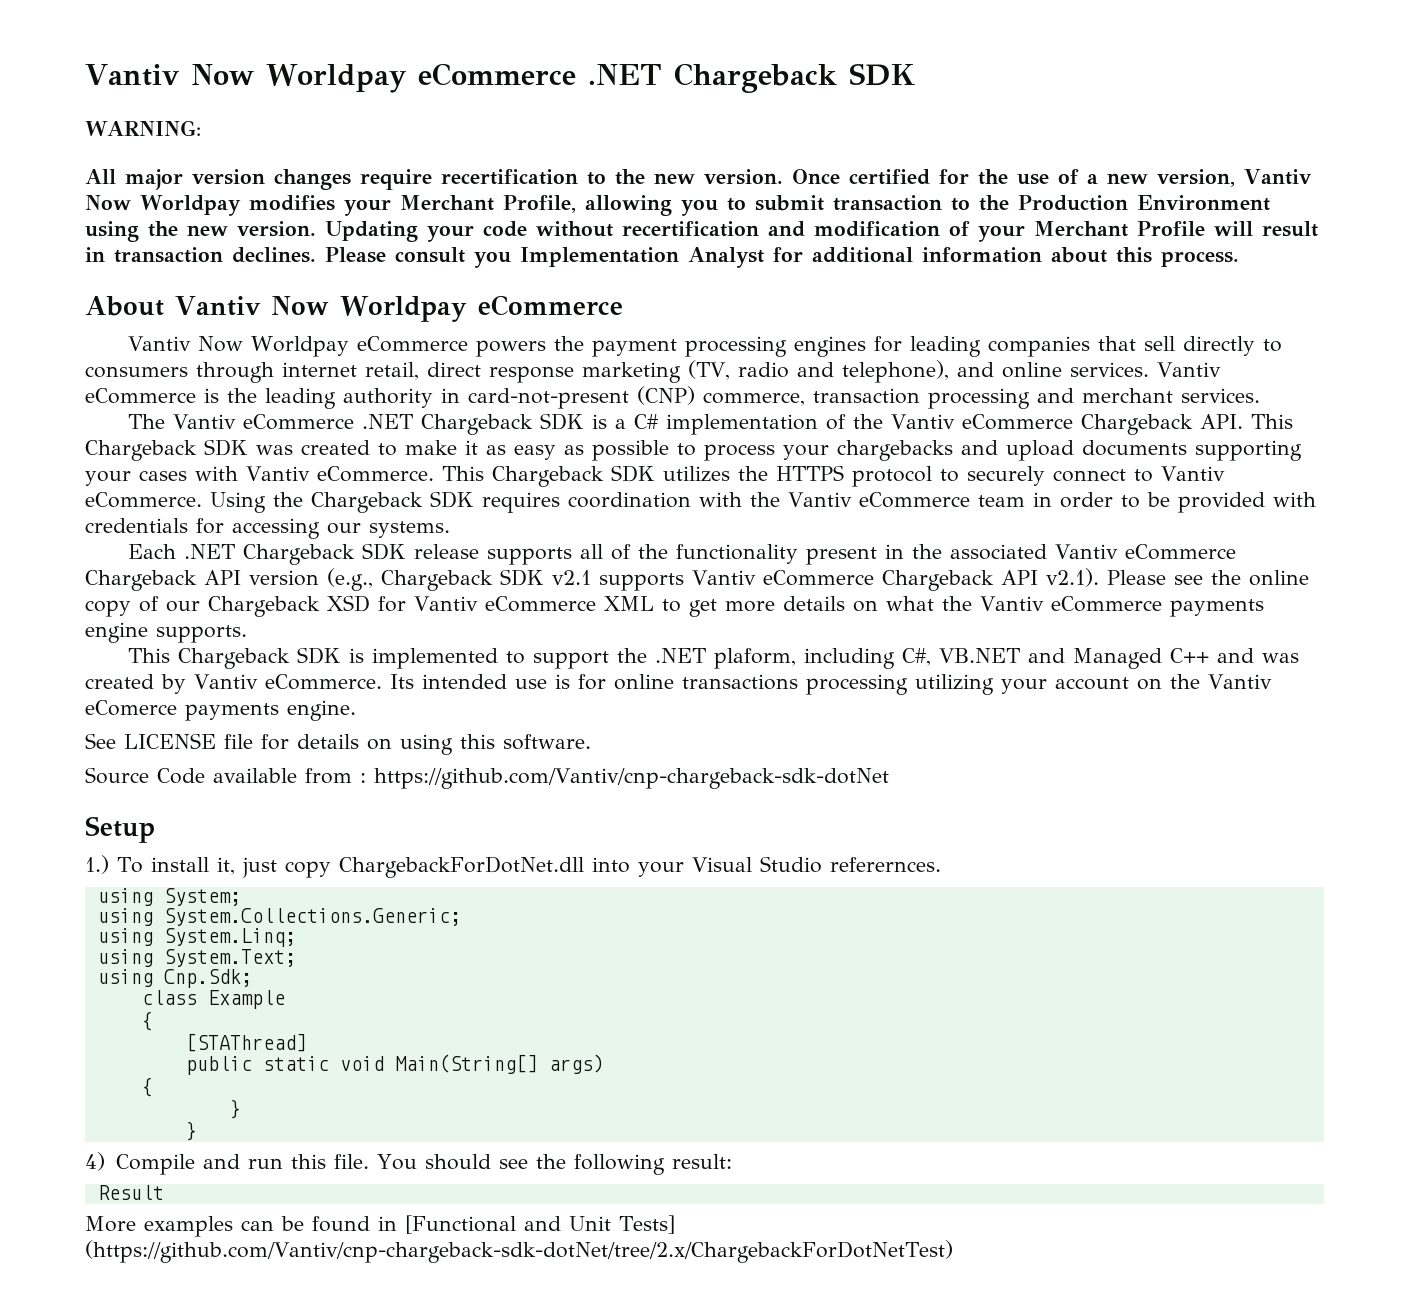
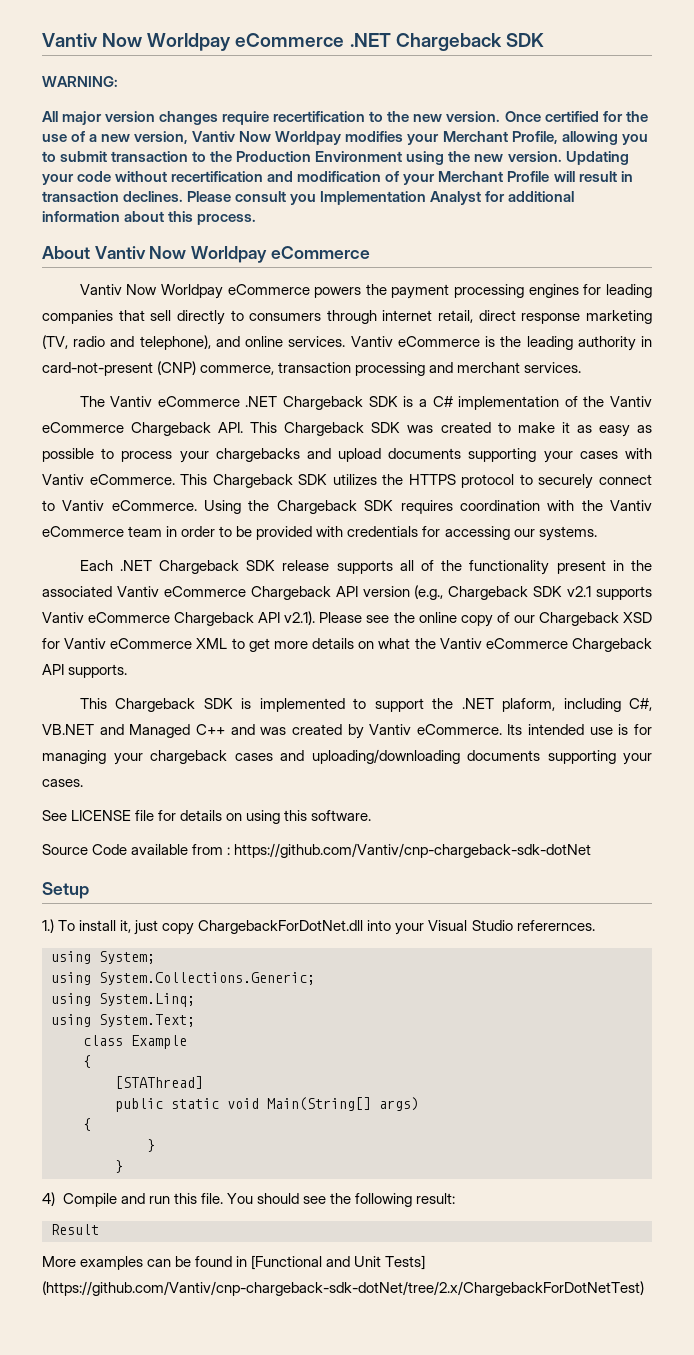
[1169,599,1264,617] [85,622,148,643] payments engine -> [572,638,652,652] [42,664,64,675] Chargeback API
[613,674,1272,695] [85,700,356,721] online transactions processing utilizing your account on the Vantiv eComerce payments engine. -> [42,749,652,765] [42,779,83,787] managing your chargeback cases and uploading/downloading documents supporting your cases.
[97,969,252,988] // using Cnp.Sdk; -> (195, 1020) none

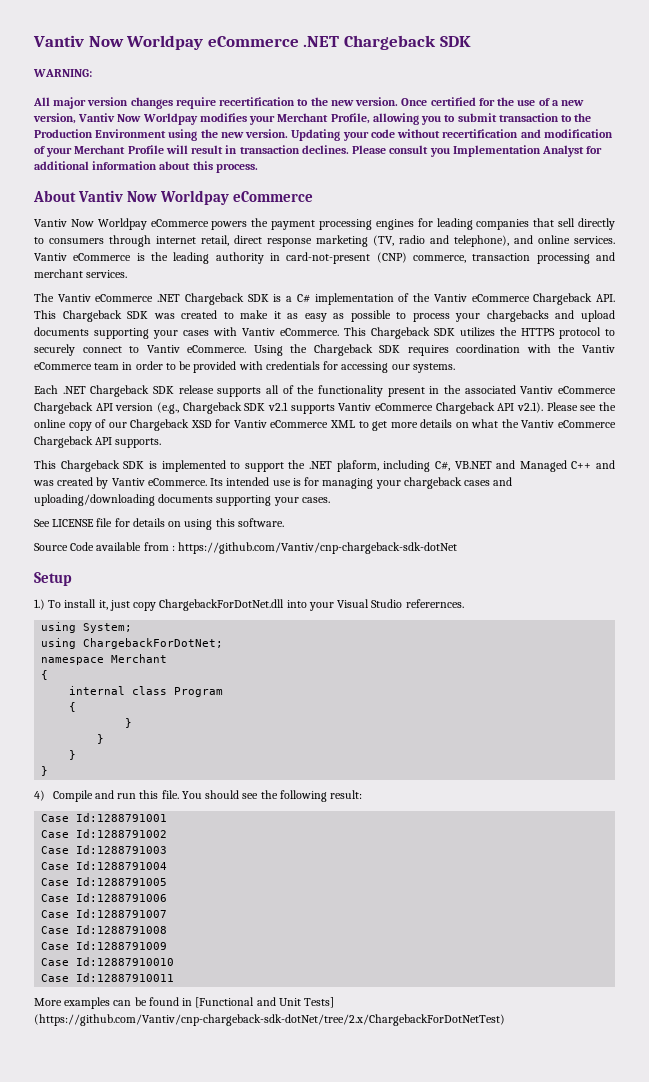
[99,972,315,985] [51,993,195,1007] [51,1014,195,1027] [83,1035,187,1049] [83,1055,91,1068] [115,1076,203,1089] [115,1097,419,1112] System.Collections.Generic; // using System.Linq; // using System.Text; // class Example // { // [STAThread] // public static void Main(String[] args) -> [83,638,224,649] [41,654,168,665] [41,670,49,680] [69,686,224,697] ChargebackForDotNet; // namespace Merchant // { // internal class Program
(123, 1166) none -> [69,750,77,760] [41,766,49,776] // } // }
[51,1224,99,1235] Result -> [41,813,168,822] [41,829,168,838] [41,845,168,854] [41,861,168,870] [41,877,168,886] [41,893,168,902] [41,909,168,918] [41,925,168,934] [41,941,168,950] [41,957,175,966] [41,973,175,982] Case Id:1288791001 // Case Id:1288791002 // Case Id:1288791003 // Case Id:1288791004 // Case Id:1288791005 // Case Id:1288791006 // Case Id:1288791007 // Case Id:1288791008 // Case Id:1288791009 // Case Id:12887910010 // Case Id:12887910011

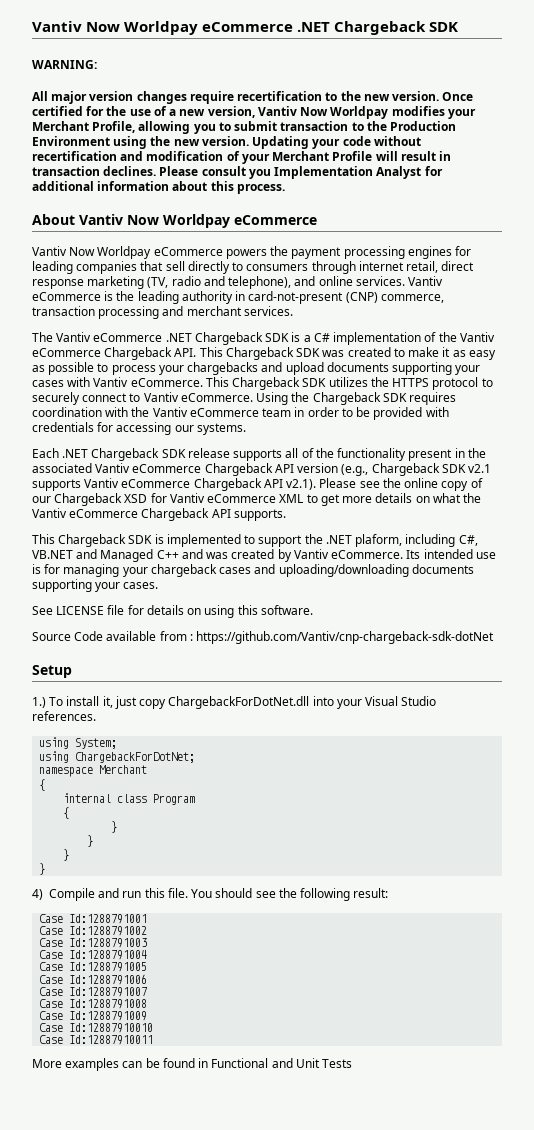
[405,599,464,608] referernces. -> [32,711,96,721] references.
[195,997,255,1008] [Functional -> [211,1058,269,1068] Functional
[304,997,335,1008] [34,1014,505,1026] Tests] (https://github.com/Vantiv/cnp-chargeback-sdk-dotNet/tree/2.x/ChargebackForDotNetTest) -> [322,1059,353,1068] Tests

